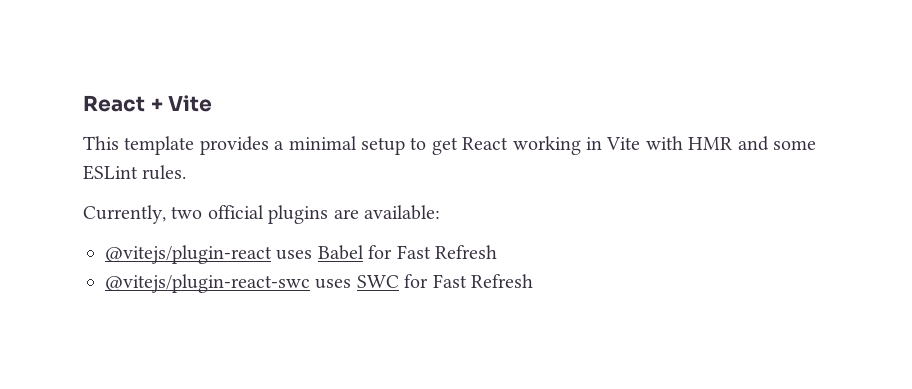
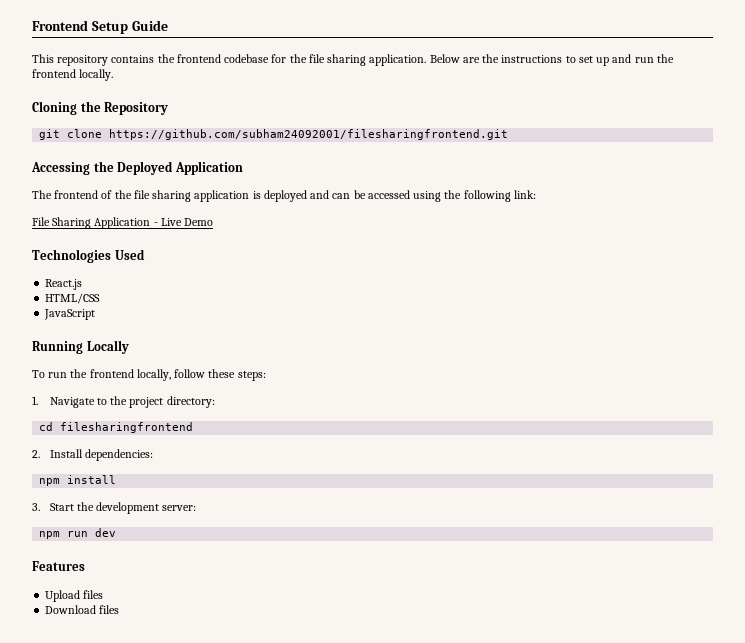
[83,95,213,112] [83,136,816,155] [83,165,187,180] [83,205,440,224] [105,245,497,264] [105,274,533,293] React + Vite // This template provides a minimal setup to get React working in Vite with HMR and some ESLint rules. // Currently, two official plugins are available: // @vitejs/plugin-react uses Babel for Fast Refresh // @vitejs/plugin-react-swc uses SWC for Fast Refresh -> [32,20,168,34] [32,54,674,66] [32,69,114,81] [32,101,169,115] [39,129,509,140] [31,161,243,175] [32,190,536,202] [32,217,214,229] [32,249,145,263] [45,279,83,290] [45,293,101,304] [44,309,96,320] [32,340,129,354] [32,369,266,381] [32,396,215,408] [39,422,194,433] [32,449,153,461] [39,475,117,486] [32,502,197,514] [39,528,117,539] [32,561,85,571] [45,590,104,602] [45,605,120,614] Frontend Setup Guide // This repository contains the frontend codebase for the file sharing application. Below are the instructions to set up and run the frontend locally. // Cloning the Repository // git clone https://github.com/subham24092001/filesharingfrontend.git // Accessing the Deployed Application // The frontend of the file sharing application is deployed and can be accessed using the following link: // File Sharing Application - Live Demo // Technologies Used // React.js // HTML/CSS // JavaScript // Running Locally // To run the frontend locally, follow these steps: // 1. Navigate to the project directory: // cd filesharingfrontend // 2. Install dependencies: // npm install // 3. Start the development server: // npm run dev // Features // Upload files // Download files

